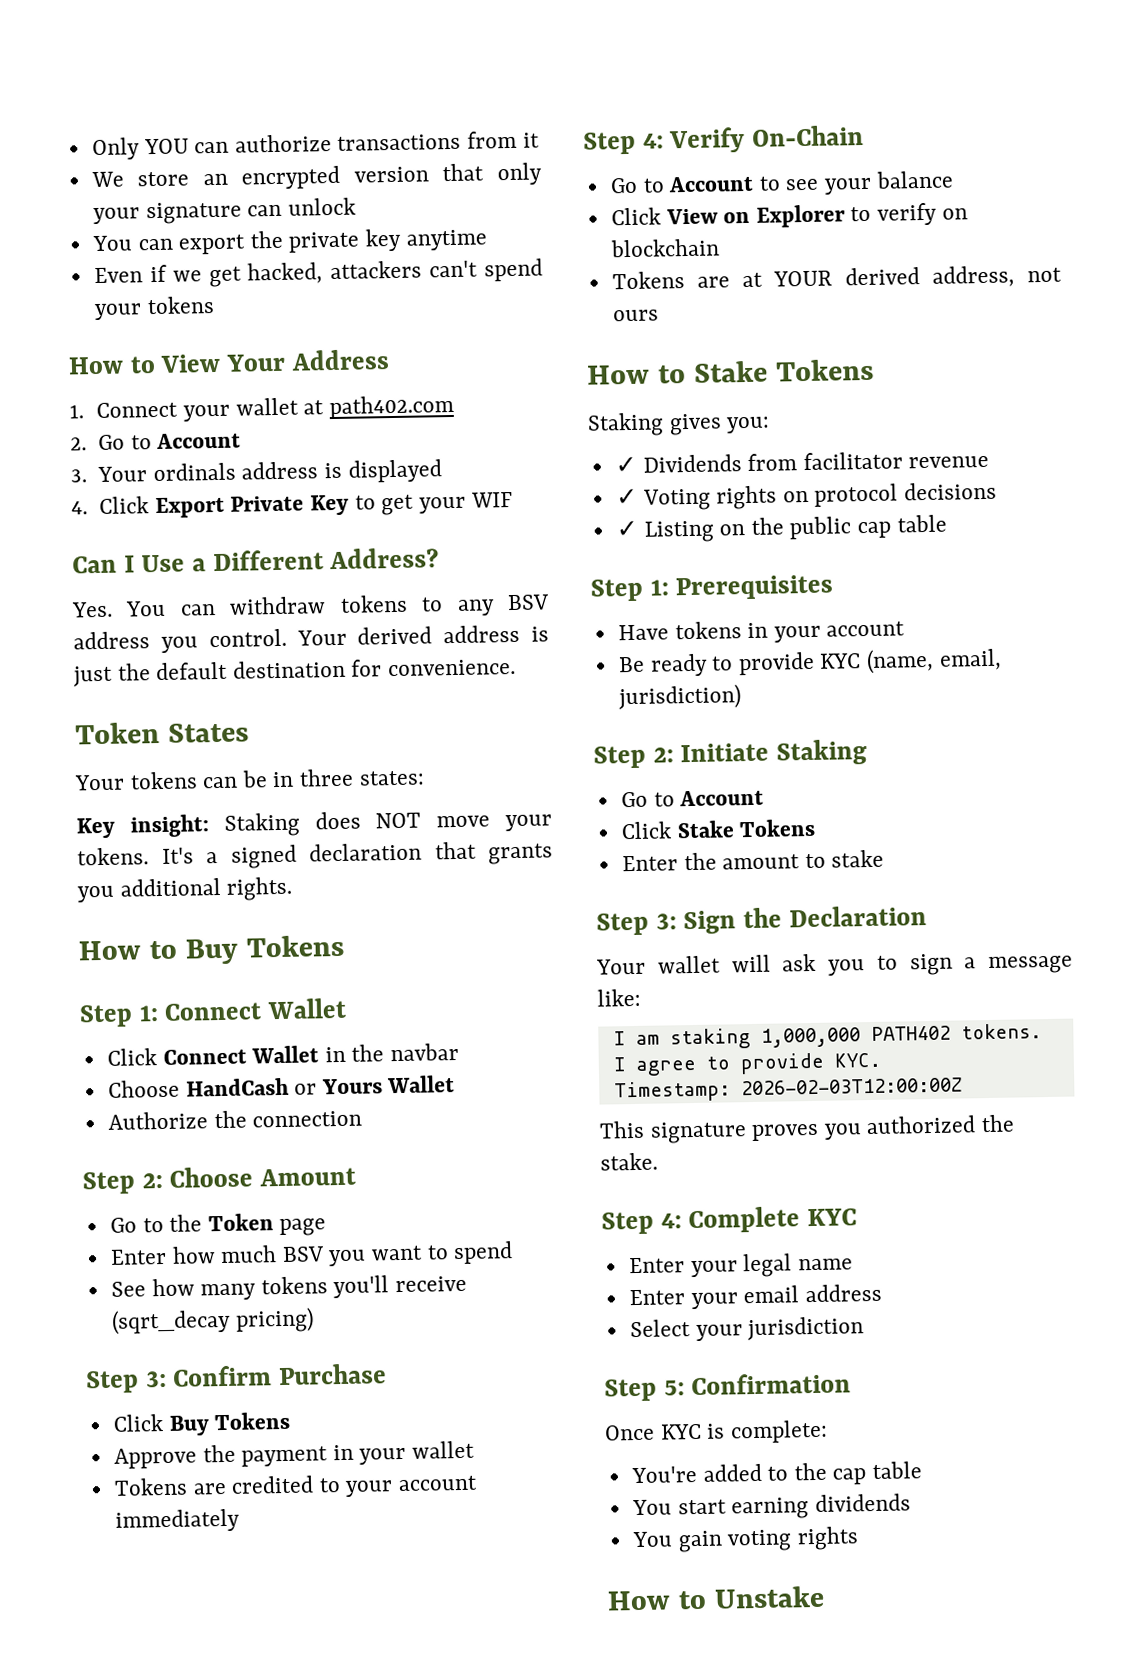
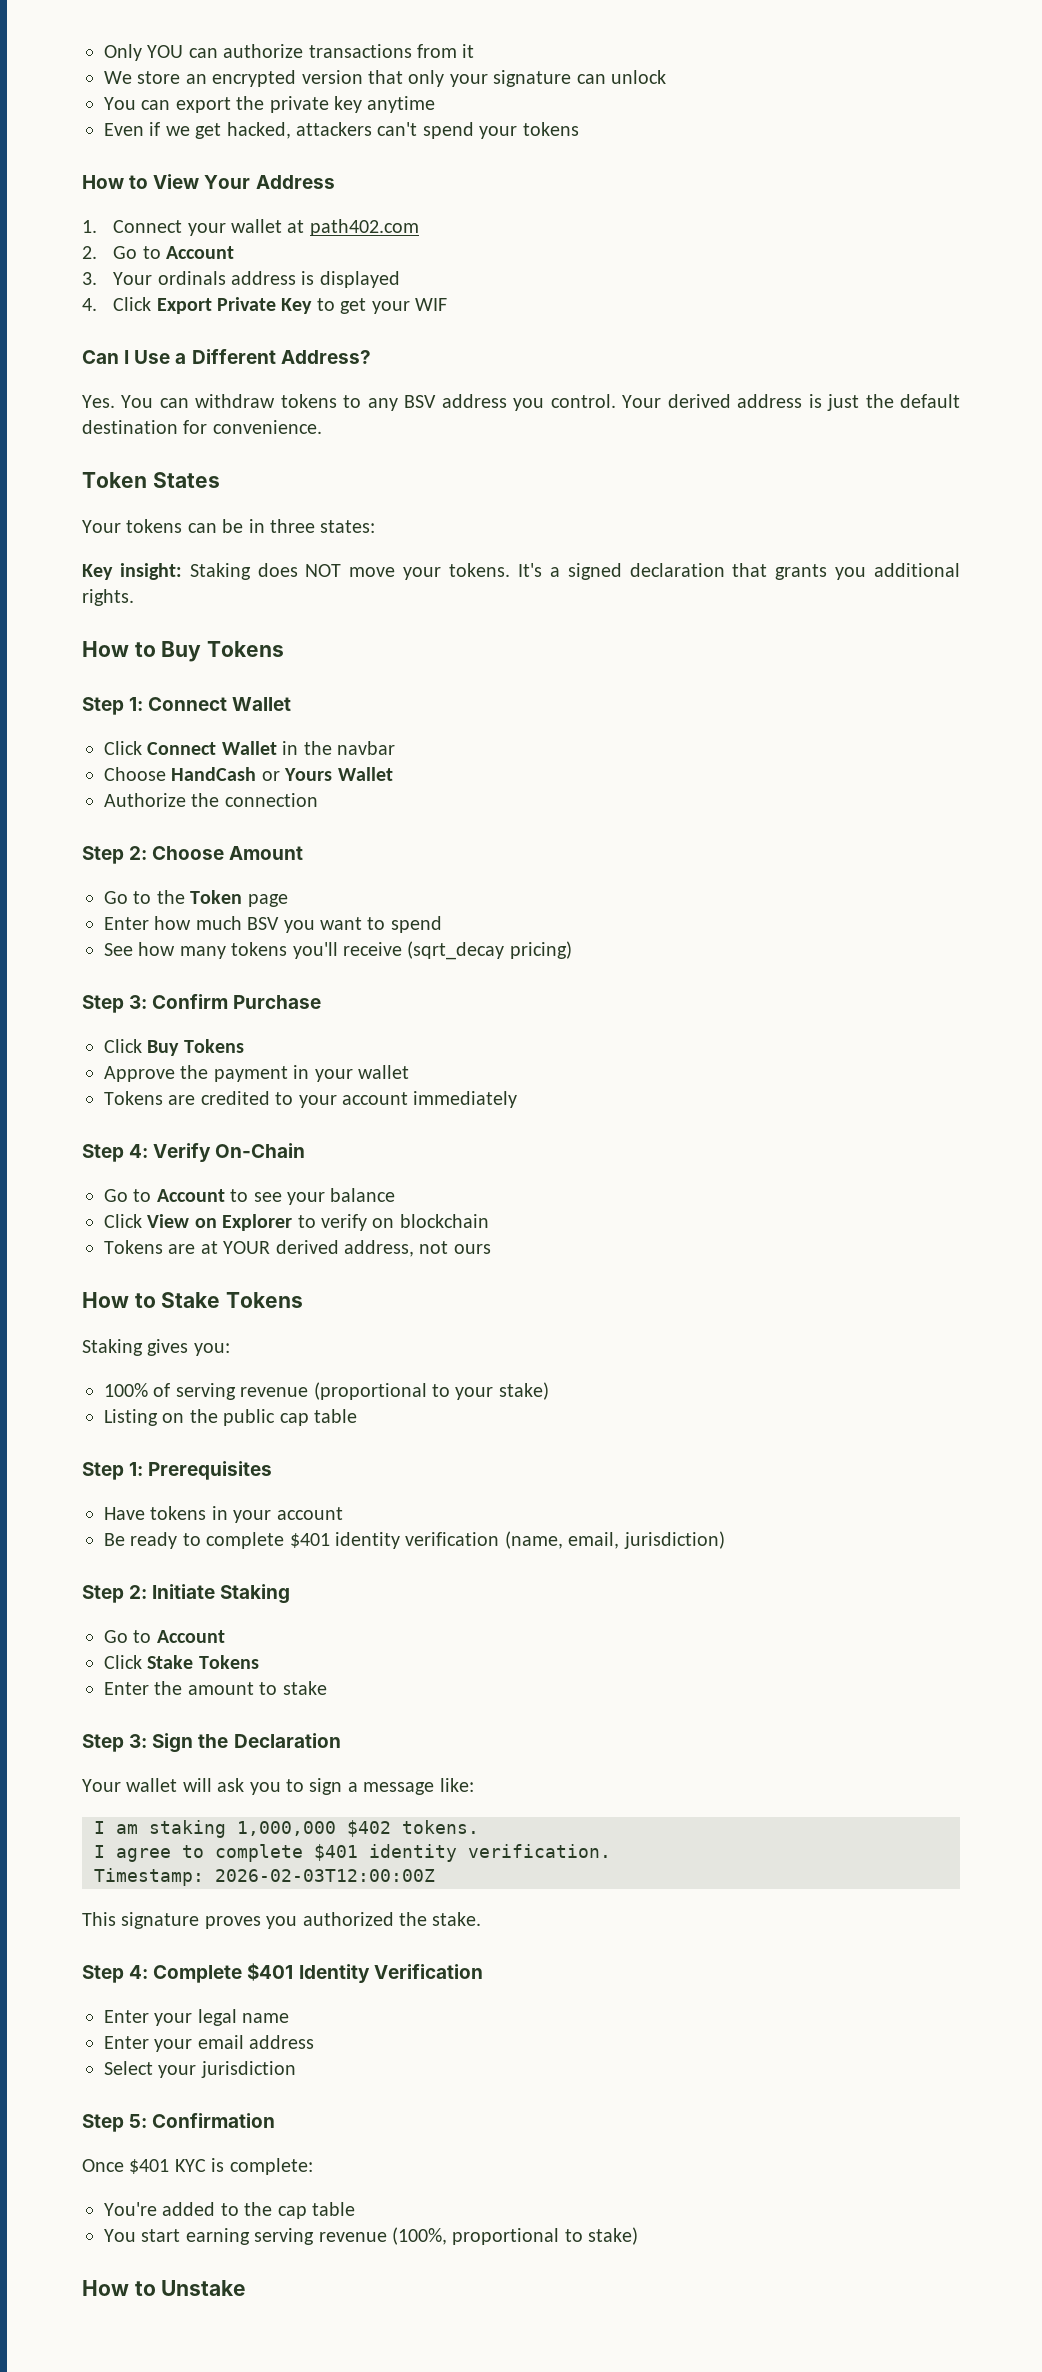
[614,451,990,474] [615,481,998,511] [615,520,638,538] ✓ Dividends from facilitator revenue // ✓ Voting rights on protocol decisions // ✓ -> [104,1382,549,1400] 100% of serving revenue (proportional to your stake) //
[737,651,862,676] provide KYC -> [206,1532,500,1549] complete $401 identity verification
[870,1025,951,1042] PATH402 -> [347,1820,391,1837] $402
[739,1052,881,1075] provide KYC. -> [215,1844,611,1862] complete $401 identity verification.
[807,1208,858,1227] KYC -> [247,1963,483,1983] $401 Identity Verification
(655, 1432) none -> [129,2159,170,2174] $401
[814,1493,911,1513] [631,1526,859,1553] dividends // You gain voting rights -> [254,2227,639,2245] serving revenue (100%, proportional to stake)

